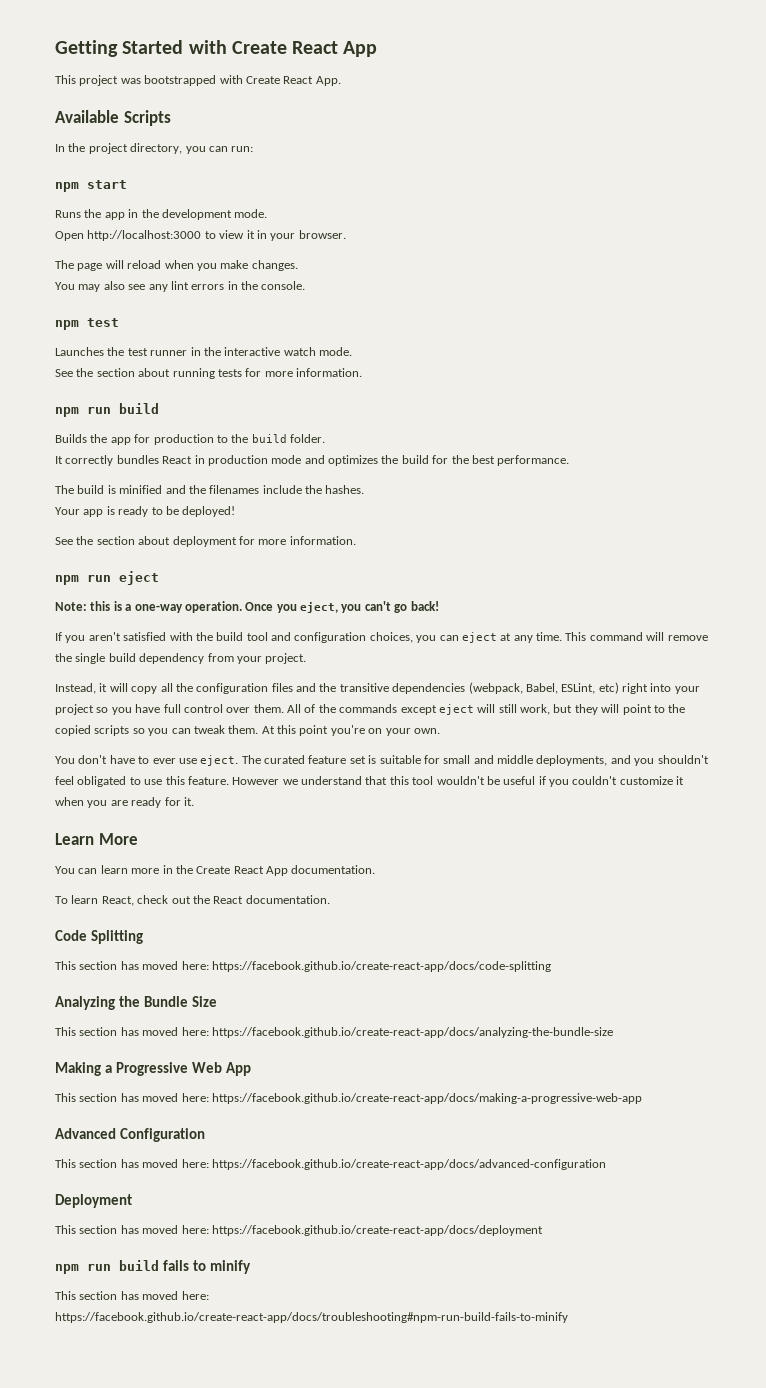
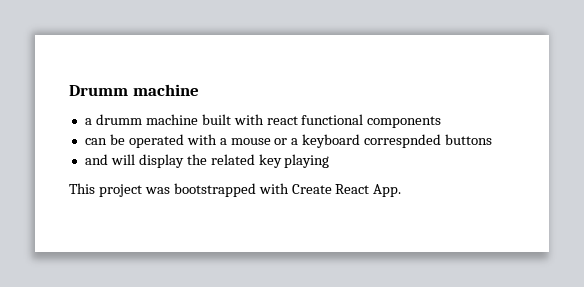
[55,40,378,57] Getting Started with Create React App -> [69,84,199,96] [84,114,442,128] [84,134,493,148] [84,154,330,168] Drumm machine // a drumm machine built with react functional components // can be operated with a mouse or a keyboard correspnded buttons // and will display the related key playing
[55,110,171,126] [55,143,254,154] [55,180,127,192] [55,209,268,220] [55,230,346,241] [55,260,298,271] [55,281,306,292] [55,318,119,330] [55,347,352,356] [55,368,362,379] [55,403,159,417] [55,434,325,445] [55,455,570,466] [55,485,365,494] [55,506,236,517] [55,536,356,547] [55,571,159,585] [55,601,439,613] [55,632,708,643] [55,653,307,664] [55,682,700,694] [55,704,686,715] [55,725,440,736] [55,755,709,766] [55,776,685,787] [55,797,194,808] [55,833,138,845] [55,865,376,876] [55,895,330,906] [55,930,143,944] [55,961,551,972] [55,996,217,1010] [55,1027,613,1038] [55,1062,251,1076] [55,1093,642,1104] [55,1128,205,1142] [55,1159,606,1170] [55,1194,132,1208] [55,1225,543,1236] [55,1260,251,1274] [55,1291,209,1300] [55,1312,568,1323] // Available Scripts // In the project directory, you can run: // npm start // Runs the app in the development mode. // Open http://localhost:3000 to view it in your browser. // The page will reload when you make changes. // You may also see any lint errors in the console. // npm test // Launches the test runner in the interactive watch mode. // See the section about running tests for more information. // npm run build // Builds the app for production to the build folder. // It correctly bundles React in production mode and optimizes the build for the best performance. // The build is minified and the filenames include the hashes. // Your app is ready to be deployed! // See the section about deployment for more information. // npm run eject // Note: this is a one-way operation. Once you eject, you can't go back! // If you aren't satisfied with the build tool and configuration choices, you can eject at any time. This command will remove the single build dependency from your project. // Instead, it will copy all the configuration files and the transitive dependencies (webpack, Babel, ESLint, etc) right into your project so you have full control over them. All of the commands except eject will still work, but they will point to the copied scripts so you can tweak them. At this point you're on your own. // You don't have to ever use eject. The curated feature set is suitable for small and middle deployments, and you shouldn't feel obligated to use this feature. However we understand that this tool wouldn't be useful if you couldn't customize it when you are ready for it. // Learn More // You can learn more in the Create React App documentation. // To learn React, check out the React documentation. // Code Splitting // This section has moved here: https://facebook.github.io/create-react-app/docs/code-splitting // Analyzing the Bundle Size // This section has moved here: https://facebook.github.io/create-react-app/docs/analyzing-the-bundle-size // Making a Progressive Web App // This section has moved here: https://facebook.github.io/create-react-app/docs/making-a-progressive-web-app // Advanced Configuration // This section has moved here: https://facebook.github.io/create-react-app/docs/advanced-configuration // Deployment // This section has moved here: https://facebook.github.io/create-react-app/docs/deployment // npm run build fails to minify // This section has moved here: https://facebook.github.io/create-react-app/docs/troubleshooting#npm-run-build-fails-to-minify -> (402, 190) none

